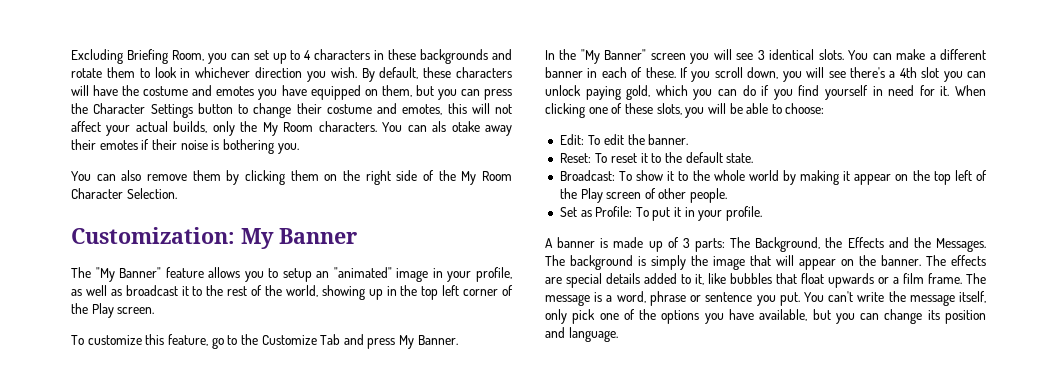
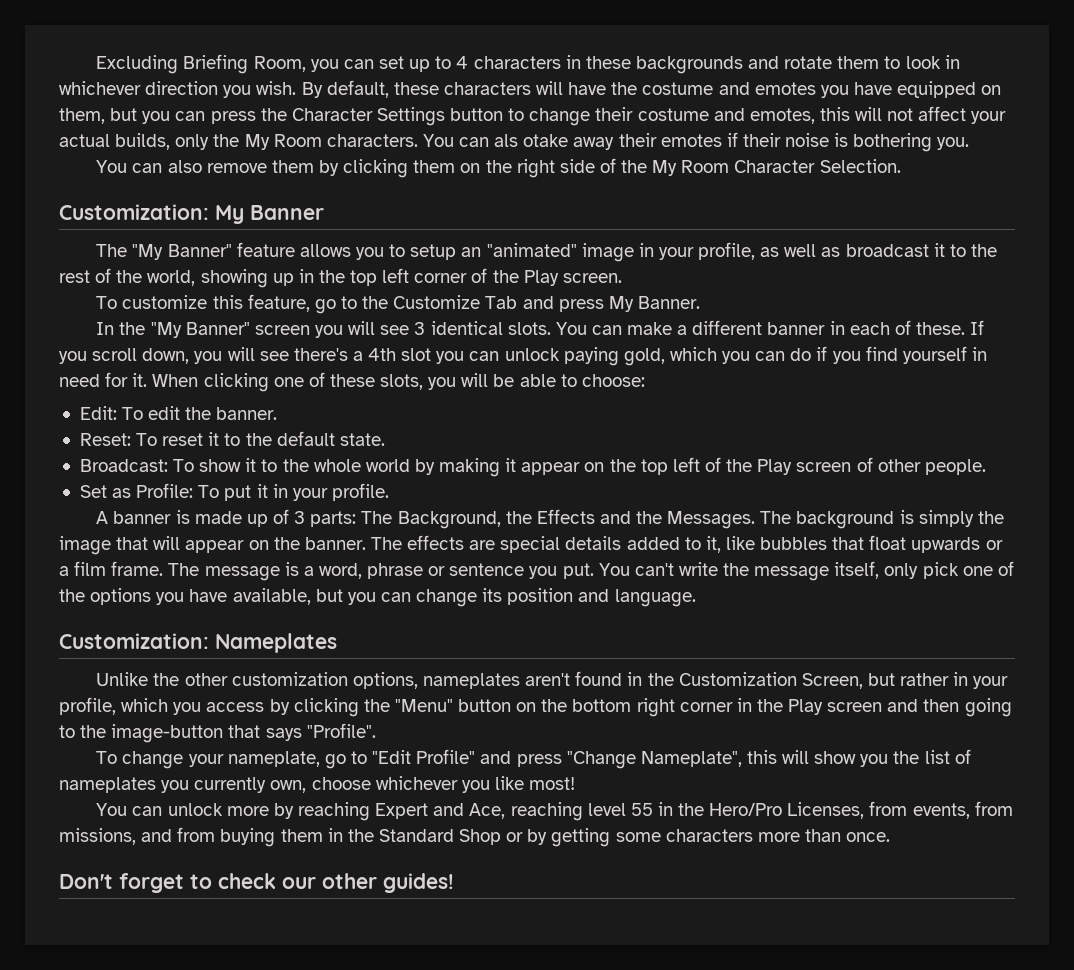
(618, 334) none -> [59,633,337,653] [96,671,1009,689] [59,697,1012,717] [59,723,376,743] [96,749,971,769] [59,776,576,793] [96,801,1013,821] [59,827,891,847] [59,873,454,893] // Customization: Nameplates // Unlike the other customization options, nameplates aren't found in the Customization Screen, but rather in your profile, which you access by clicking the "Menu" button on the bottom right corner in the Play screen and then going to the image-button that says "Profile". // To change your nameplate, go to "Edit Profile" and press "Change Nameplate", this will show you the list of nameplates you currently own, choose whichever you like most! // You can unlock more by reaching Expert and Ace, reaching level 55 in the Hero/Pro Licenses, from events, from missions, and from buying them in the Standard Shop or by getting some characters more than once. // Don't forget to check our other guides!

